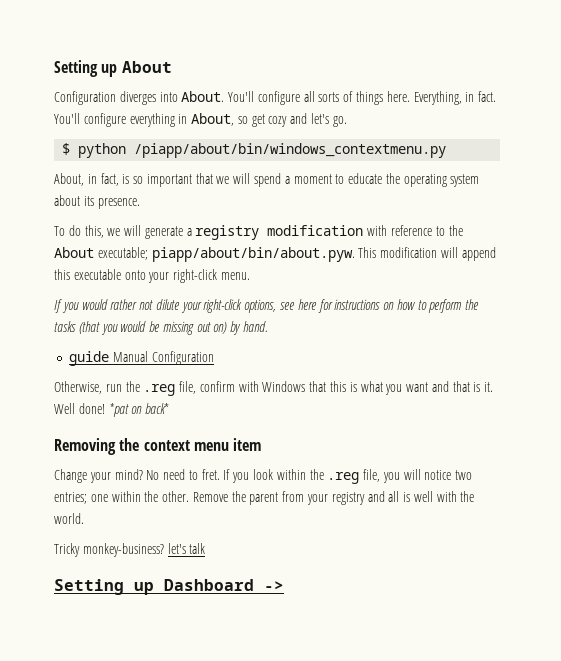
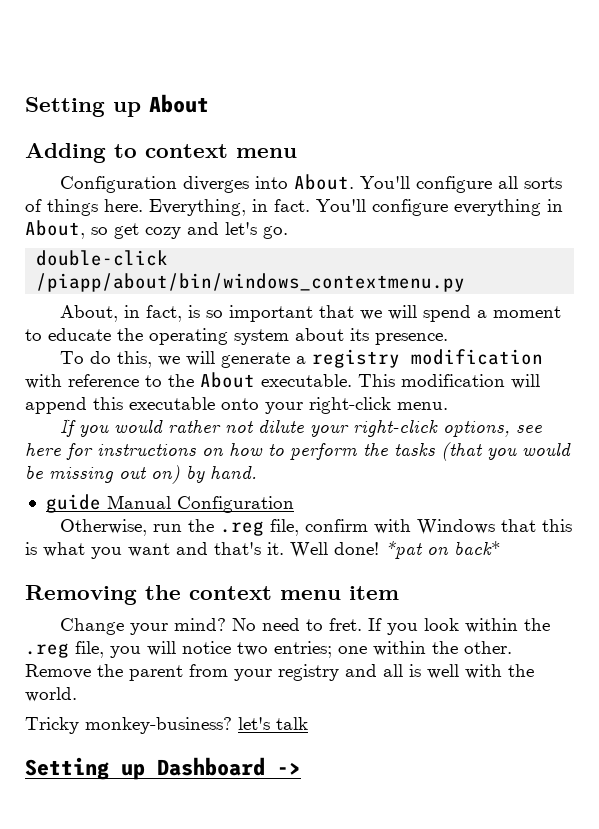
(172, 67) none -> [25,143,297,163] // Adding to context menu
[62,143,127,158] $ python -> [36,250,169,266] double-click
[97,247,355,262] executable; piapp/about/bin/about.pyw. -> [261,374,352,387] executable.
[452,381,481,392] that is -> [214,542,261,555] that's

